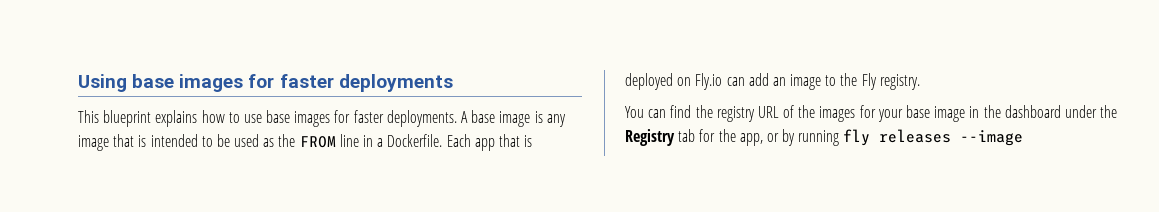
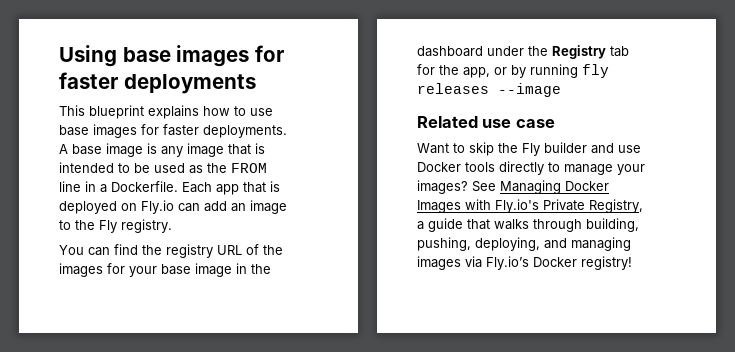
(1024, 138) none -> [417,116,555,128] [417,142,641,156] [417,161,645,175] [417,180,609,194] [417,199,643,213] [417,218,639,232] [417,237,631,251] [417,256,632,270] // Related use case // Want to skip the Fly builder and use Docker tools directly to manage your images? See Managing Docker Images with Fly.io's Private Registry, a guide that walks through building, pushing, deploying, and managing images via Fly.io’s Docker registry!

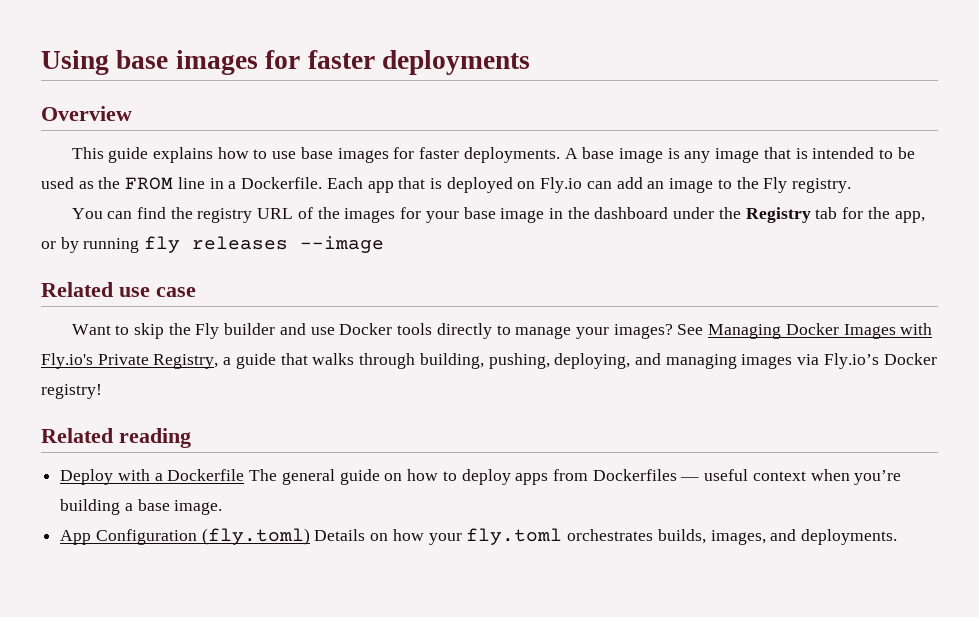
(256, 84) none -> [41,106,132,121] // Overview
[89,105,144,119] blueprint -> [108,147,149,163] guide
(632, 263) none -> [41,428,191,448] [60,469,902,485] [60,499,223,515] [60,528,897,545] // Related reading // Deploy with a Dockerfile The general guide on how to deploy apps from Dockerfiles — useful context when you’re building a base image. // App Configuration (fly.toml) Details on how your fly.toml orchestrates builds, images, and deployments.

